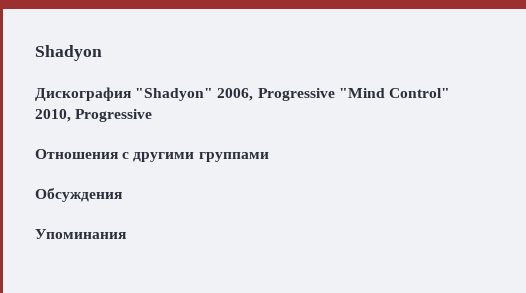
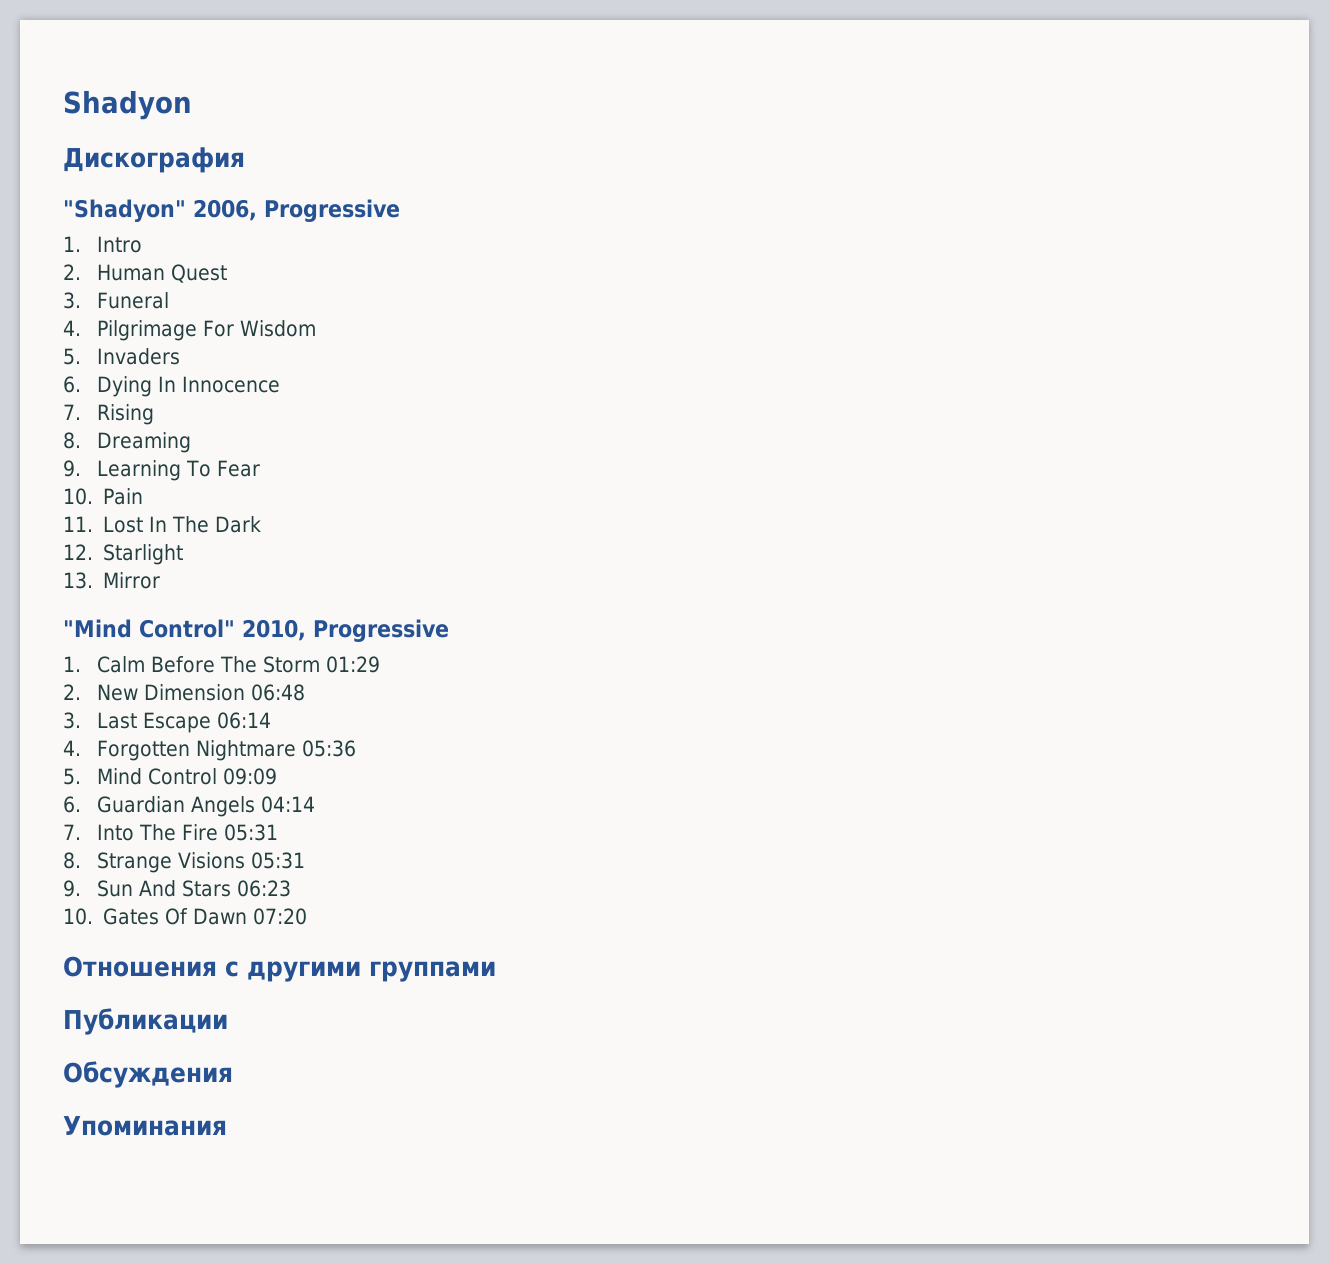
(131, 94) none -> (245, 160) //
[338,88,450,98] [35,109,153,122] "Mind Control" 2010, Progressive -> [63,236,143,253] [63,264,228,283] [63,292,170,309] [63,320,317,341] [63,348,181,365] [63,376,281,397] [63,404,155,425] [63,432,192,453] [63,460,261,481] [63,488,144,505] [63,516,262,533] [63,544,184,565] [63,572,161,589] [63,619,449,642] [63,656,381,673] [63,684,306,701] [63,712,272,733] [63,740,357,761] [63,768,278,785] [63,796,316,817] [63,824,279,841] [63,852,306,873] [63,880,292,897] [63,908,308,925] // 1. Intro // 2. Human Quest // 3. Funeral // 4. Pilgrimage For Wisdom // 5. Invaders // 6. Dying In Innocence // 7. Rising // 8. Dreaming // 9. Learning To Fear // 10. Pain // 11. Lost In The Dark // 12. Starlight // 13. Mirror // "Mind Control" 2010, Progressive // 1. Calm Before The Storm 01:29 // 2. New Dimension 06:48 // 3. Last Escape 06:14 // 4. Forgotten Nightmare 05:36 // 5. Mind Control 09:09 // 6. Guardian Angels 04:14 // 7. Into The Fire 05:31 // 8. Strange Visions 05:31 // 9. Sun And Stars 06:23 // 10. Gates Of Dawn 07:20
(269, 157) none -> [63,1008,228,1035] // Публикации

